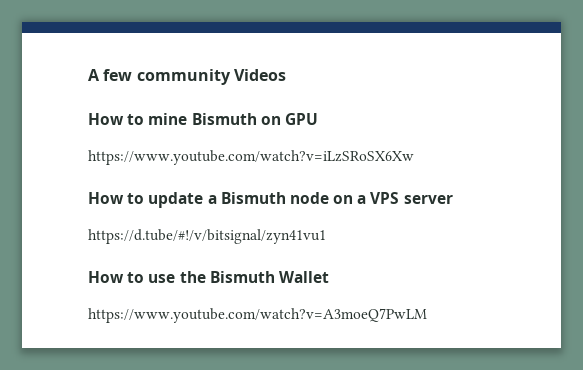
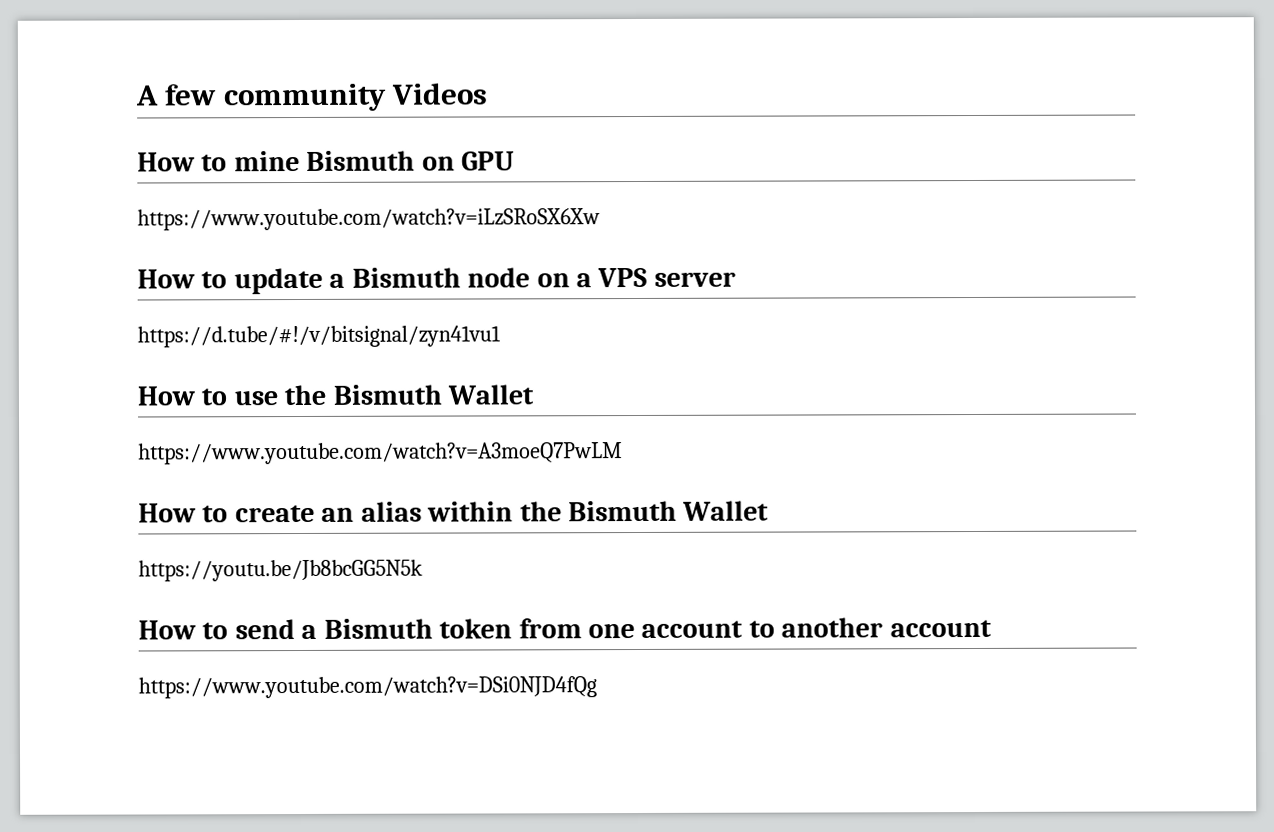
(427, 315) none -> [138,500,770,523] [138,559,423,582] [138,617,992,640] [138,676,597,699] // How to create an alias within the Bismuth Wallet // https://youtu.be/Jb8bcGG5N5k // How to send a Bismuth token from one account to another account // https://www.youtube.com/watch?v=DSi0NJD4fQg

